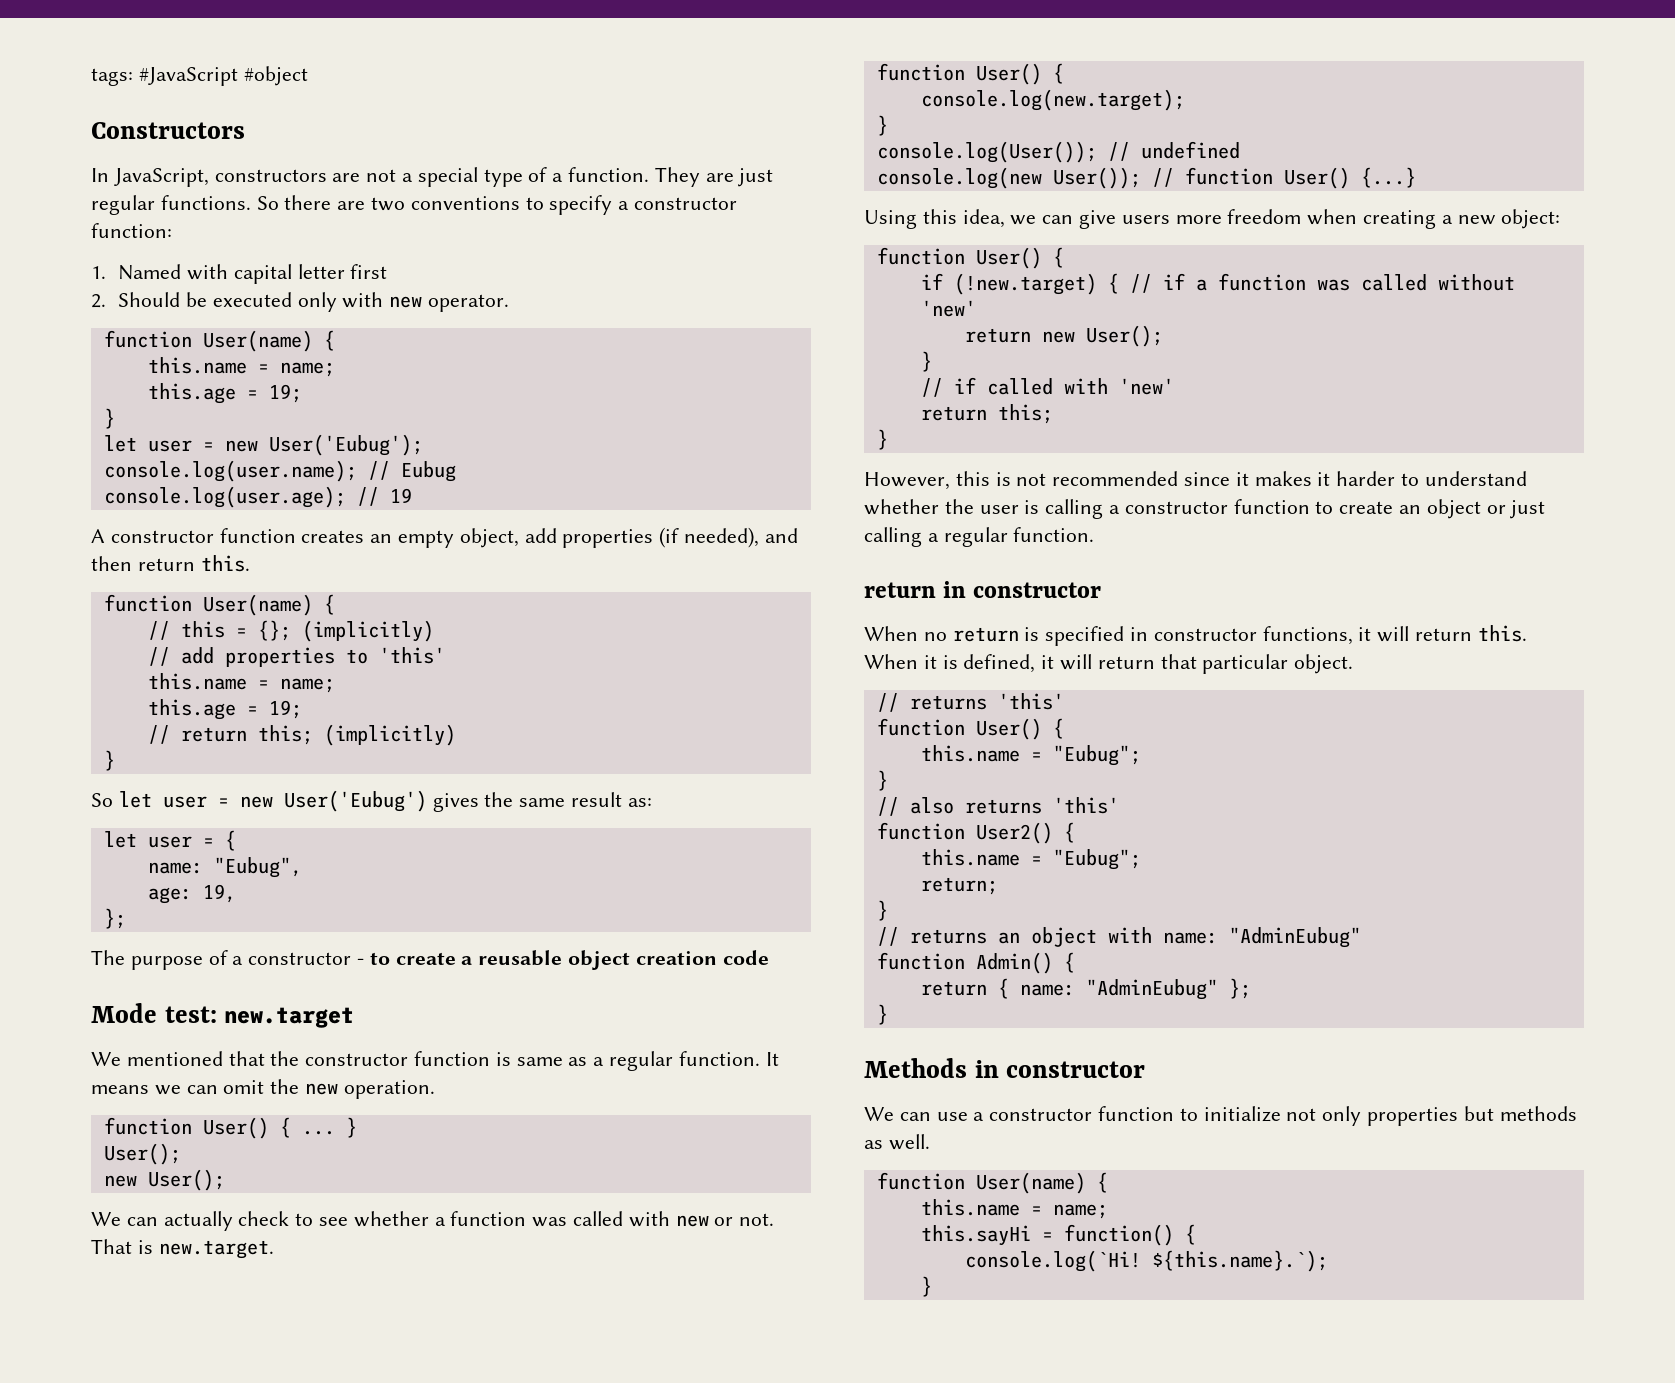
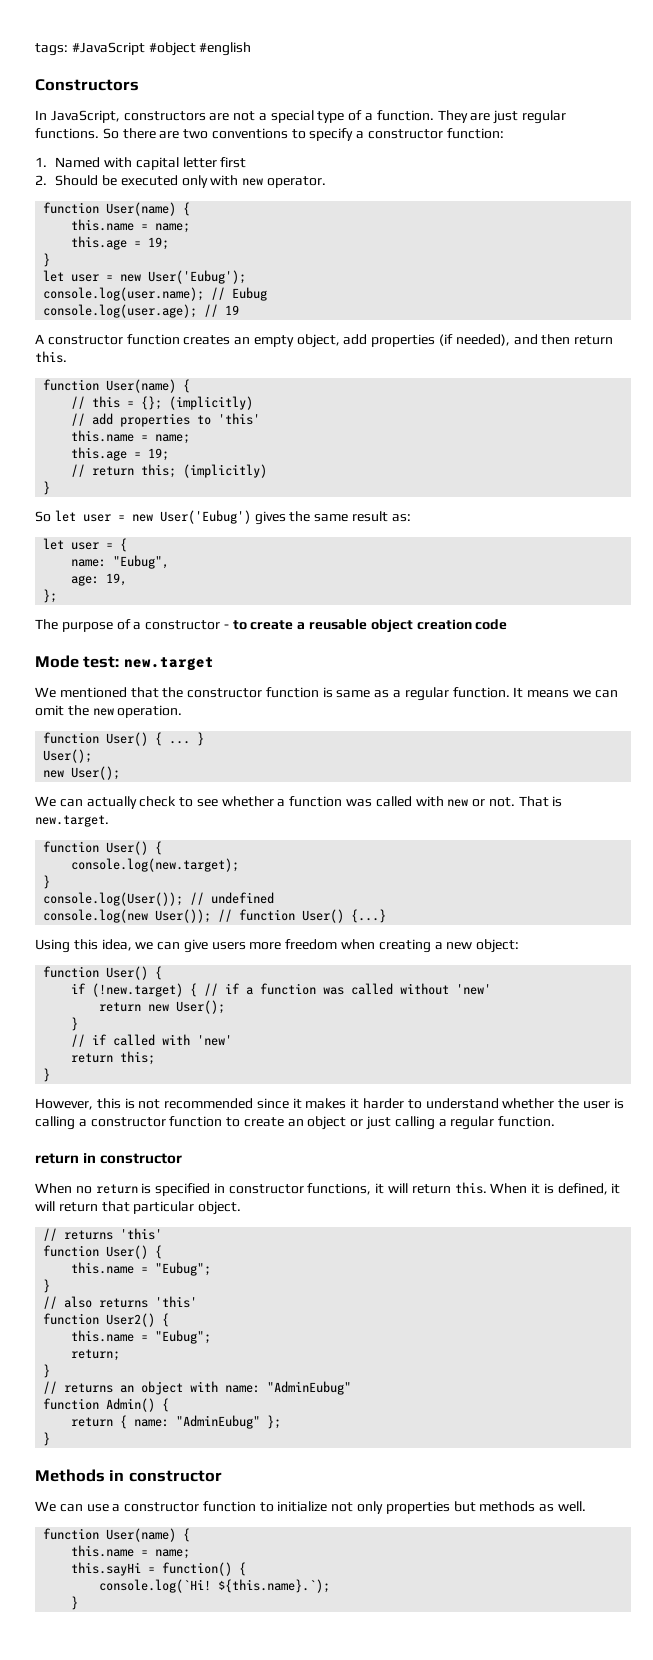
(308, 76) none -> [199,42,252,56] #english

